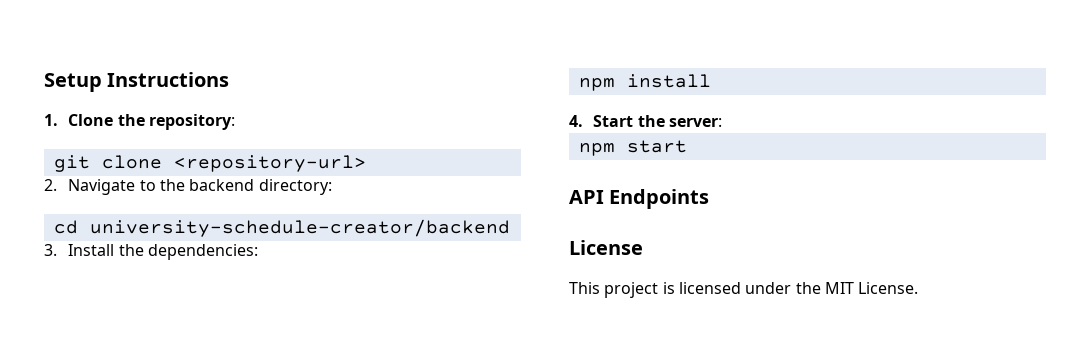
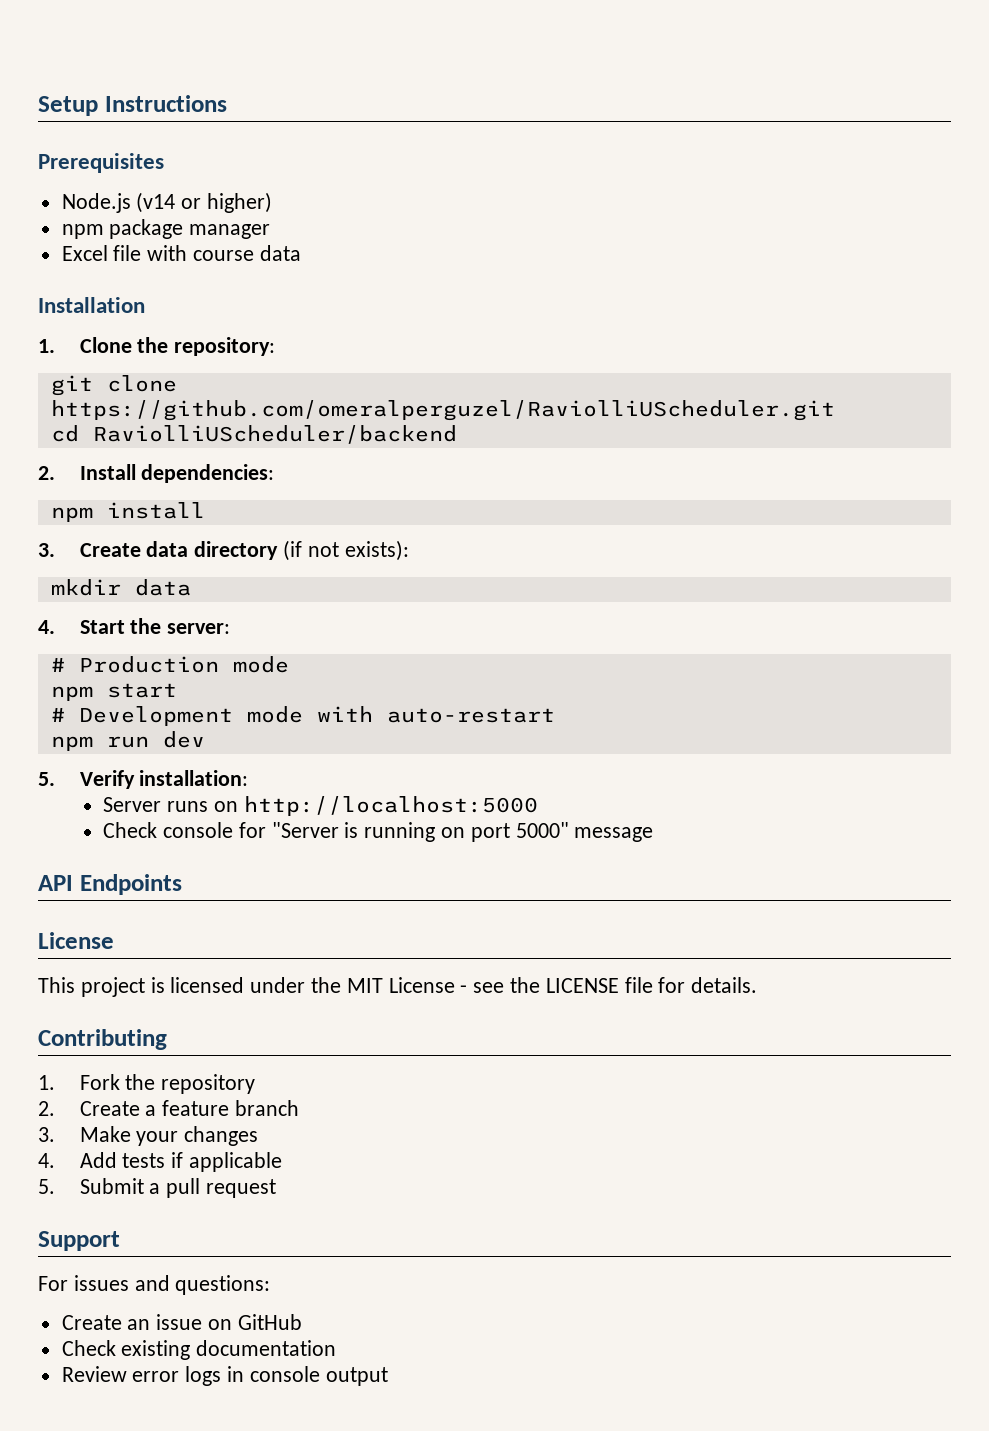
(230, 79) none -> [38,153,164,173] [61,192,273,213] [61,219,271,239] [61,245,301,261] [38,297,145,313] // Prerequisites // Node.js (v14 or higher) // npm package manager // Excel file with course data // Installation
[173,155,366,172] [44,179,332,195] [53,219,510,237] [44,244,259,260] [578,74,711,91] <repository-url> // 2. Navigate to the backend directory: // cd university-schedule-creator/backend // 3. Install the dependencies: // npm install -> [50,400,835,421] [50,425,457,444] [38,464,275,483] [50,502,205,522] [38,540,409,561] [50,579,191,596] https://github.com/omeralperguzel/RaviolliUScheduler.git // cd RaviolliUScheduler/backend // 2. Install dependencies: // npm install // 3. Create data directory (if not exists): // mkdir data
(723, 122) none -> [50,656,289,673] // # Production mode
(687, 146) none -> [50,706,555,726] [50,731,205,751] [38,770,249,789] [103,796,538,816] [103,822,654,842] // # Development mode with auto-restart // npm run dev // 5. Verify installation: // Server runs on http://localhost:5000 // Check console for "Server is running on port 5000" message
[858,282,919,294] License. -> [388,977,758,993] [38,1029,167,1050] [38,1074,256,1094] [38,1100,299,1116] [38,1126,259,1146] [38,1152,282,1172] [38,1178,276,1198] [38,1231,120,1251] [38,1275,271,1295] [61,1314,302,1330] [61,1340,337,1360] [61,1366,388,1386] License - see the LICENSE file for details. // Contributing // 1. Fork the repository // 2. Create a feature branch // 3. Make your changes // 4. Add tests if applicable // 5. Submit a pull request // Support // For issues and questions: // Create an issue on GitHub // Check existing documentation // Review error logs in console output

